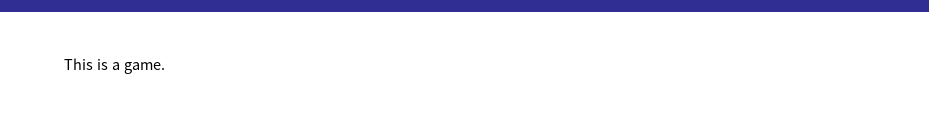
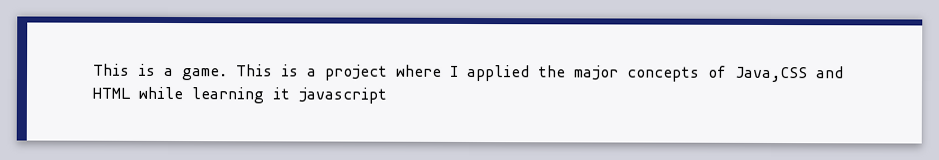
(165, 68) none -> [236,64,844,83] [92,86,387,104] This is a project where I applied the major concepts of Java,CSS and HTML while learning it javascript

